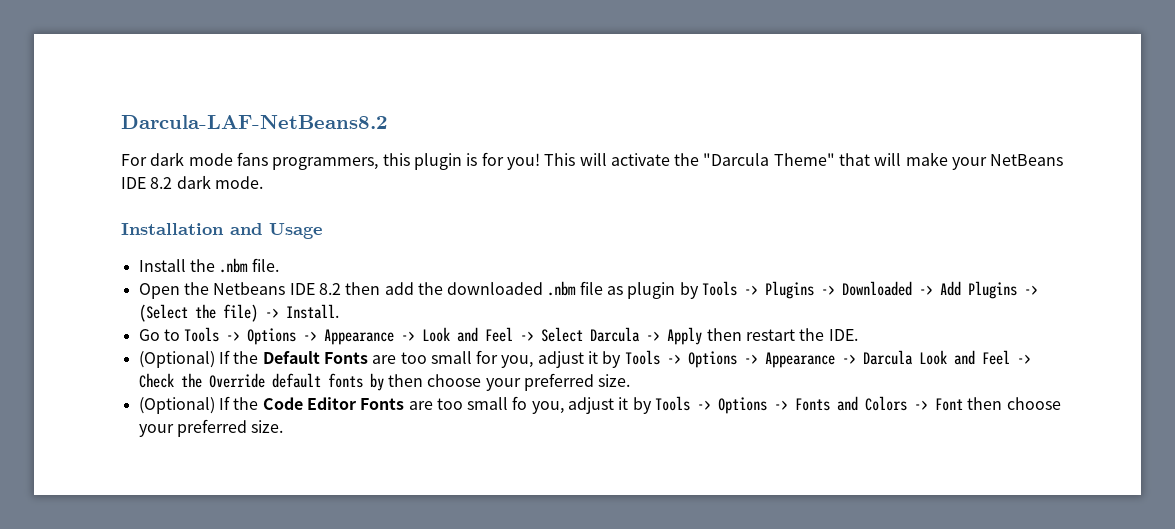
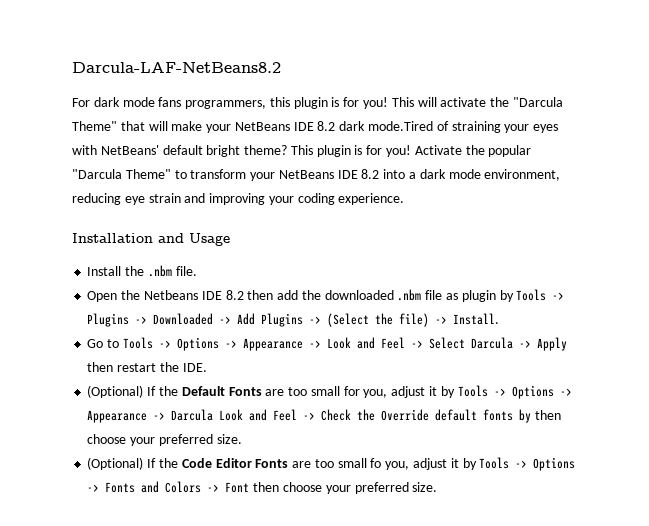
[214,176,263,189] mode. -> [368,121,559,133] [72,145,532,157] [72,169,561,181] [72,193,405,205] mode.Tired of straining your eyes with NetBeans' default bright theme? This plugin is for you! Activate the popular "Darcula Theme" to transform your NetBeans IDE 8.2 into a dark mode environment, reducing eye strain and improving your coding experience.

